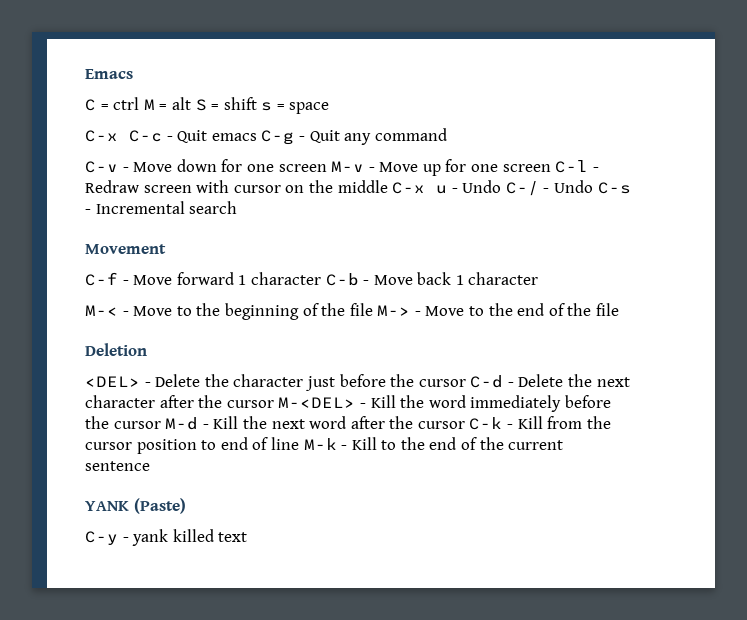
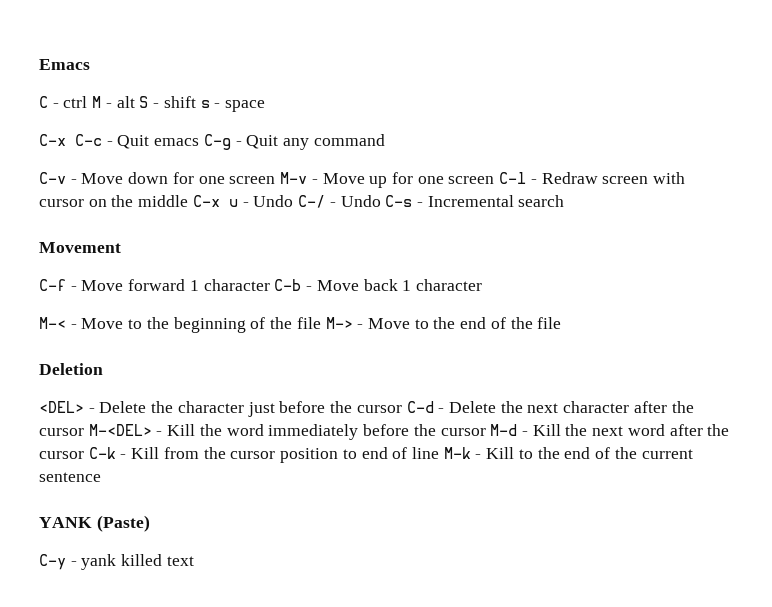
[100,104,109,110] = -> [52,103,59,108] -
[159,104,168,110] = -> [105,103,112,108] -
[211,104,220,110] = -> [153,103,160,108] -
[276,104,285,110] = -> [214,103,221,108] -

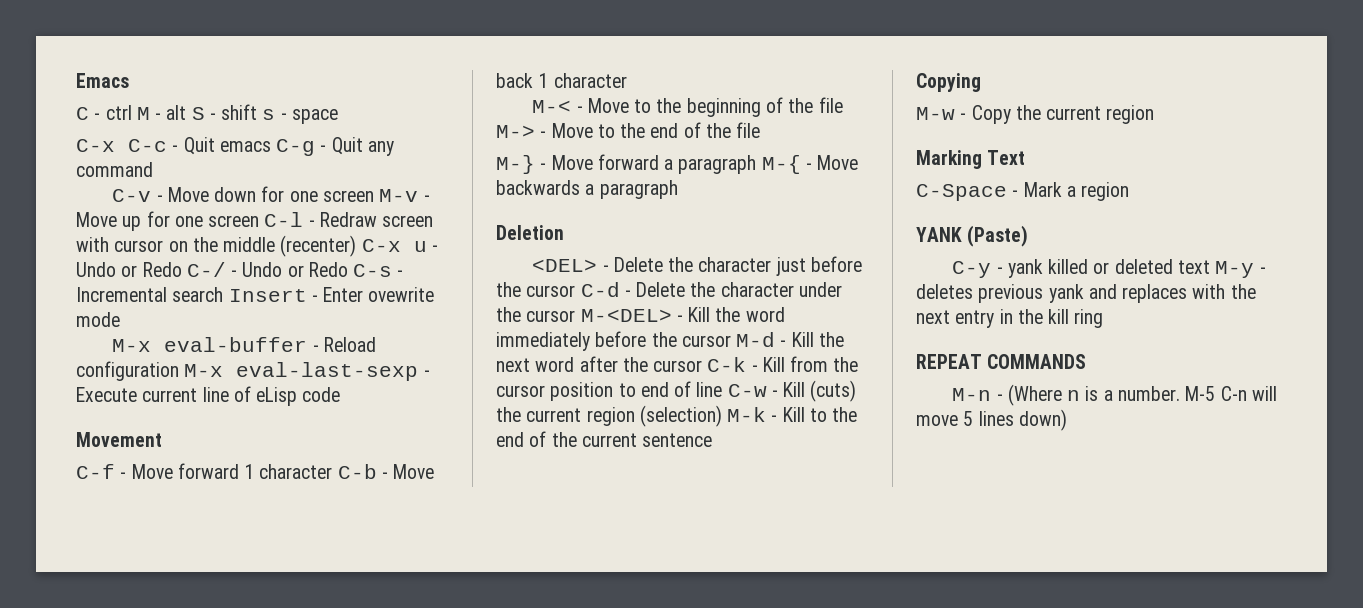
(189, 201) none -> [280,235,357,257] (recenter)
(294, 201) none -> [121,262,182,277] or Redo
(381, 201) none -> [287,262,348,277] or Redo
(565, 201) none -> [228,287,435,302] [76,312,120,327] [112,337,376,352] [76,361,430,381] [76,386,341,406] Insert - Enter ovewrite mode // M-x eval-buffer - Reload configuration M-x eval-last-sexp - Execute current line of eLisp code
(562, 323) none -> [496,154,859,174] [496,180,678,199] // M-} - Move forward a paragraph M-{ - Move backwards a paragraph
[527,401,667,413] next character after -> [720,282,842,297] character under
(439, 453) none -> [727,380,857,402] [496,405,722,427] C-w - Kill (cuts) the current region (selection)
(101, 477) none -> [916,73,981,92] [916,105,1155,124] [916,150,1026,169] [916,182,1130,201] // Copying // M-w - Copy the current region // Marking Text // C-Space - Mark a region
[166,556,194,566] text -> [1093,259,1266,278] [916,284,1256,303] [916,309,1104,328] [916,354,1087,369] [952,384,1277,406] [916,409,1067,431] or deleted text M-y - deletes previous yank and replaces with the next entry in the kill ring // REPEAT COMMANDS // M-n - (Where n is a number. M-5 C-n will move 5 lines down)

